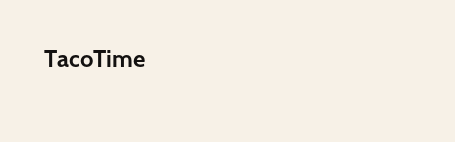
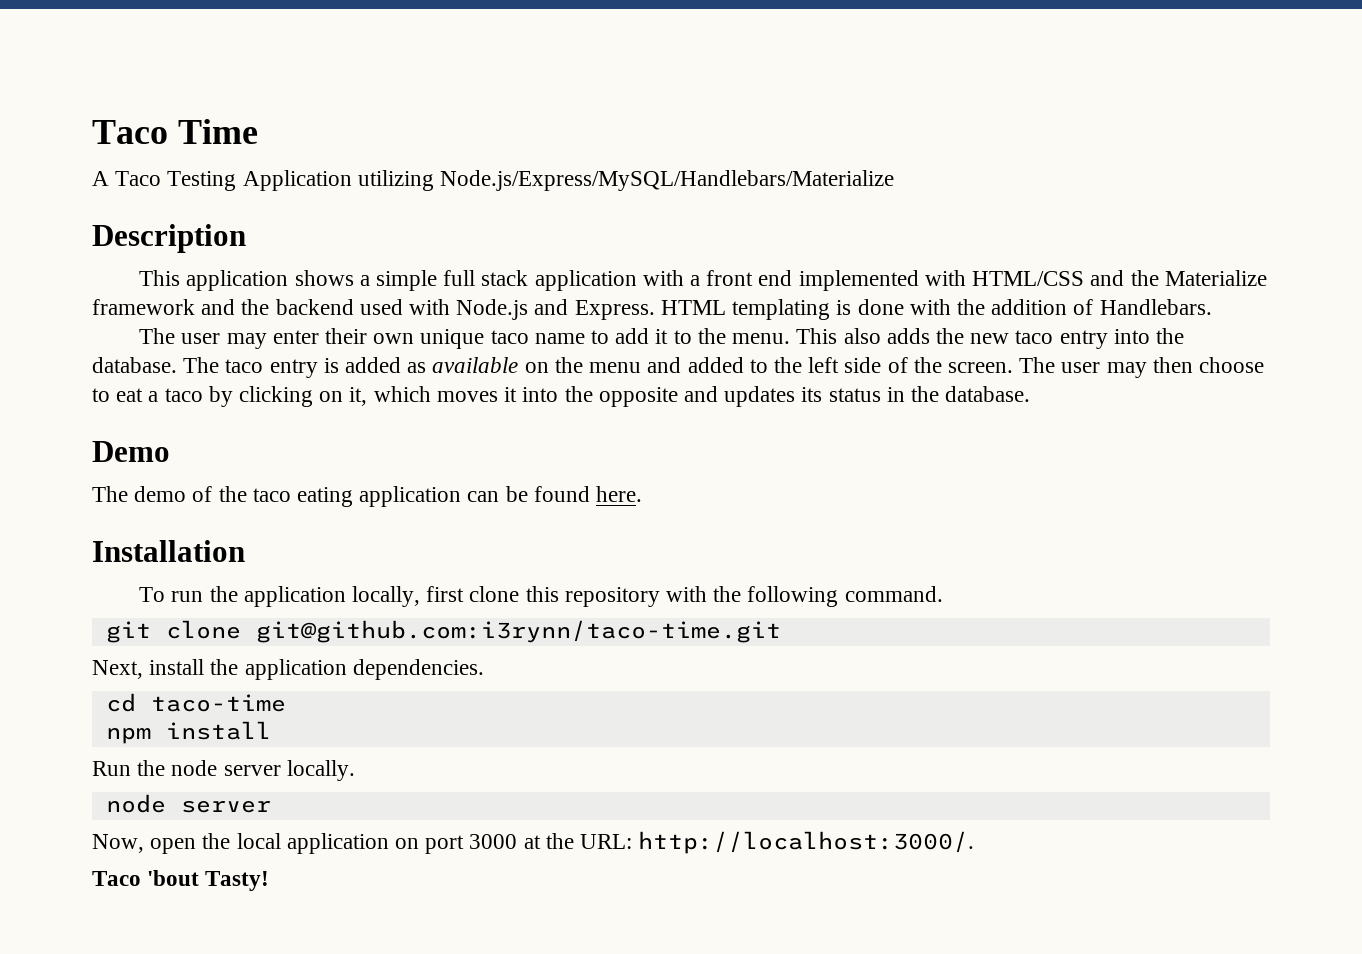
[44,50,145,67] TacoTime -> [92,119,258,144] [92,170,895,191] [92,224,246,253] [139,270,1267,291] [92,299,1212,320] [139,328,1184,349] [92,357,1265,378] [92,386,1031,407] [92,441,170,462] [92,486,643,507] [92,540,245,562] [139,586,943,607] [105,620,781,643] [92,659,484,680] [105,693,286,712] [105,721,271,744] [92,760,355,781] [105,794,271,813] [92,831,975,854] [92,870,270,891] Taco Time // A Taco Testing Application utilizing Node.js/Express/MySQL/Handlebars/Materialize // Description // This application shows a simple full stack application with a front end implemented with HTML/CSS and the Materialize framework and the backend used with Node.js and Express. HTML templating is done with the addition of Handlebars. // The user may enter their own unique taco name to add it to the menu. This also adds the new taco entry into the database. The taco entry is added as available on the menu and added to the left side of the screen. The user may then choose to eat a taco by clicking on it, which moves it into the opposite and updates its status in the database. // Demo // The demo of the taco eating application can be found here. // Installation // To run the application locally, first clone this repository with the following command. // git clone git@github.com:i3rynn/taco-time.git // Next, install the application dependencies. // cd taco-time // npm install // Run the node server locally. // node server // Now, open the local application on port 3000 at the URL: http://localhost:3000/. // Taco 'bout Tasty!

